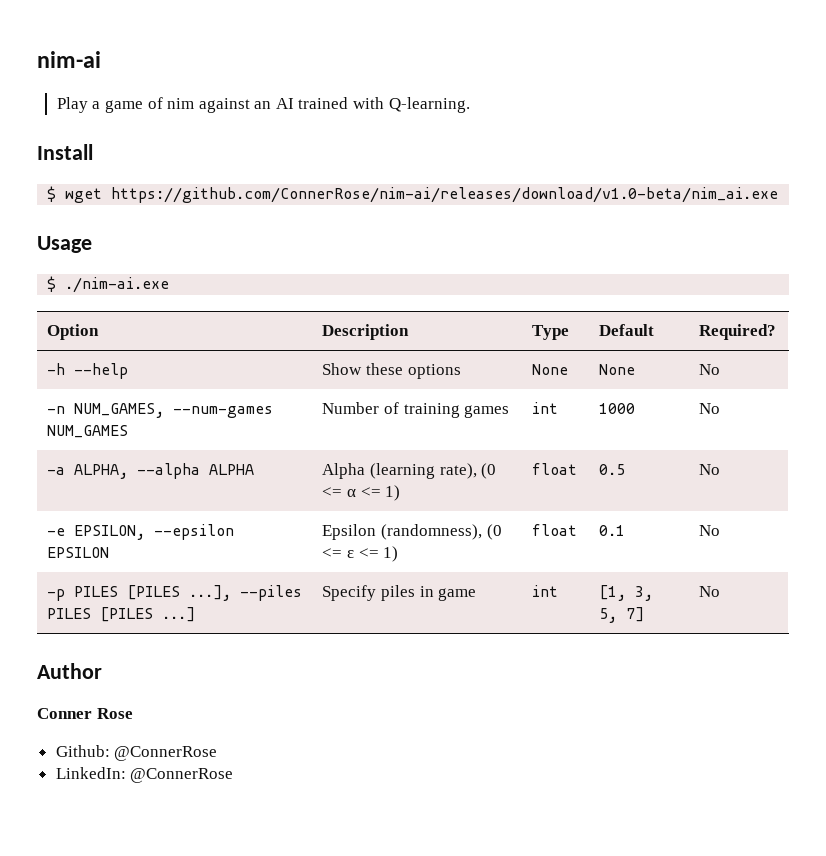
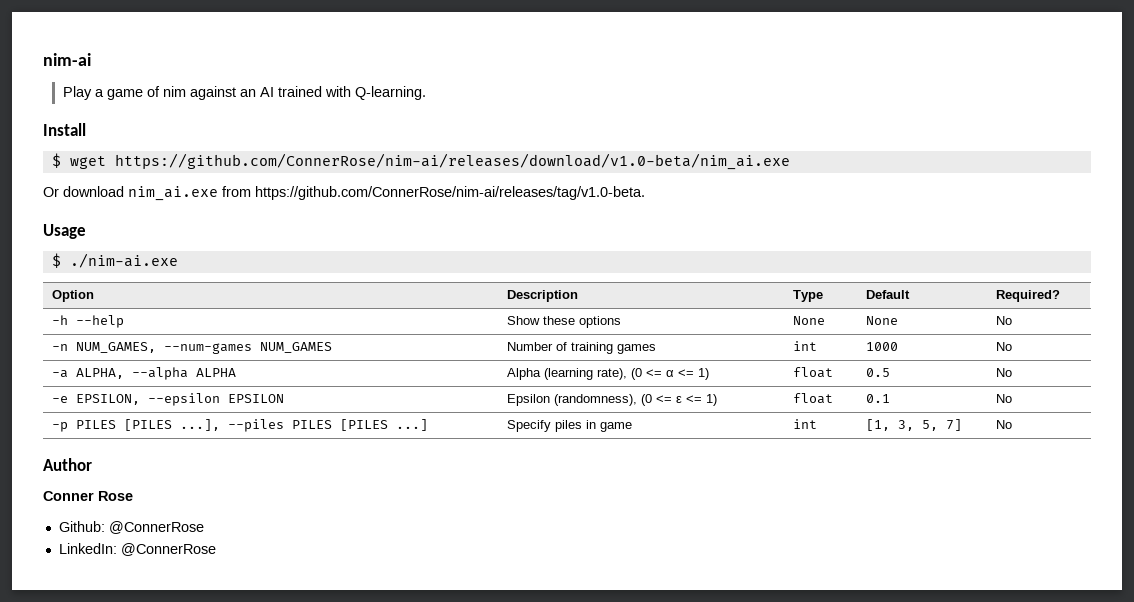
(779, 195) none -> [43,186,645,201] // Or download nim_ai.exe from https://github.com/ConnerRose/nim-ai/releases/tag/v1.0-beta.

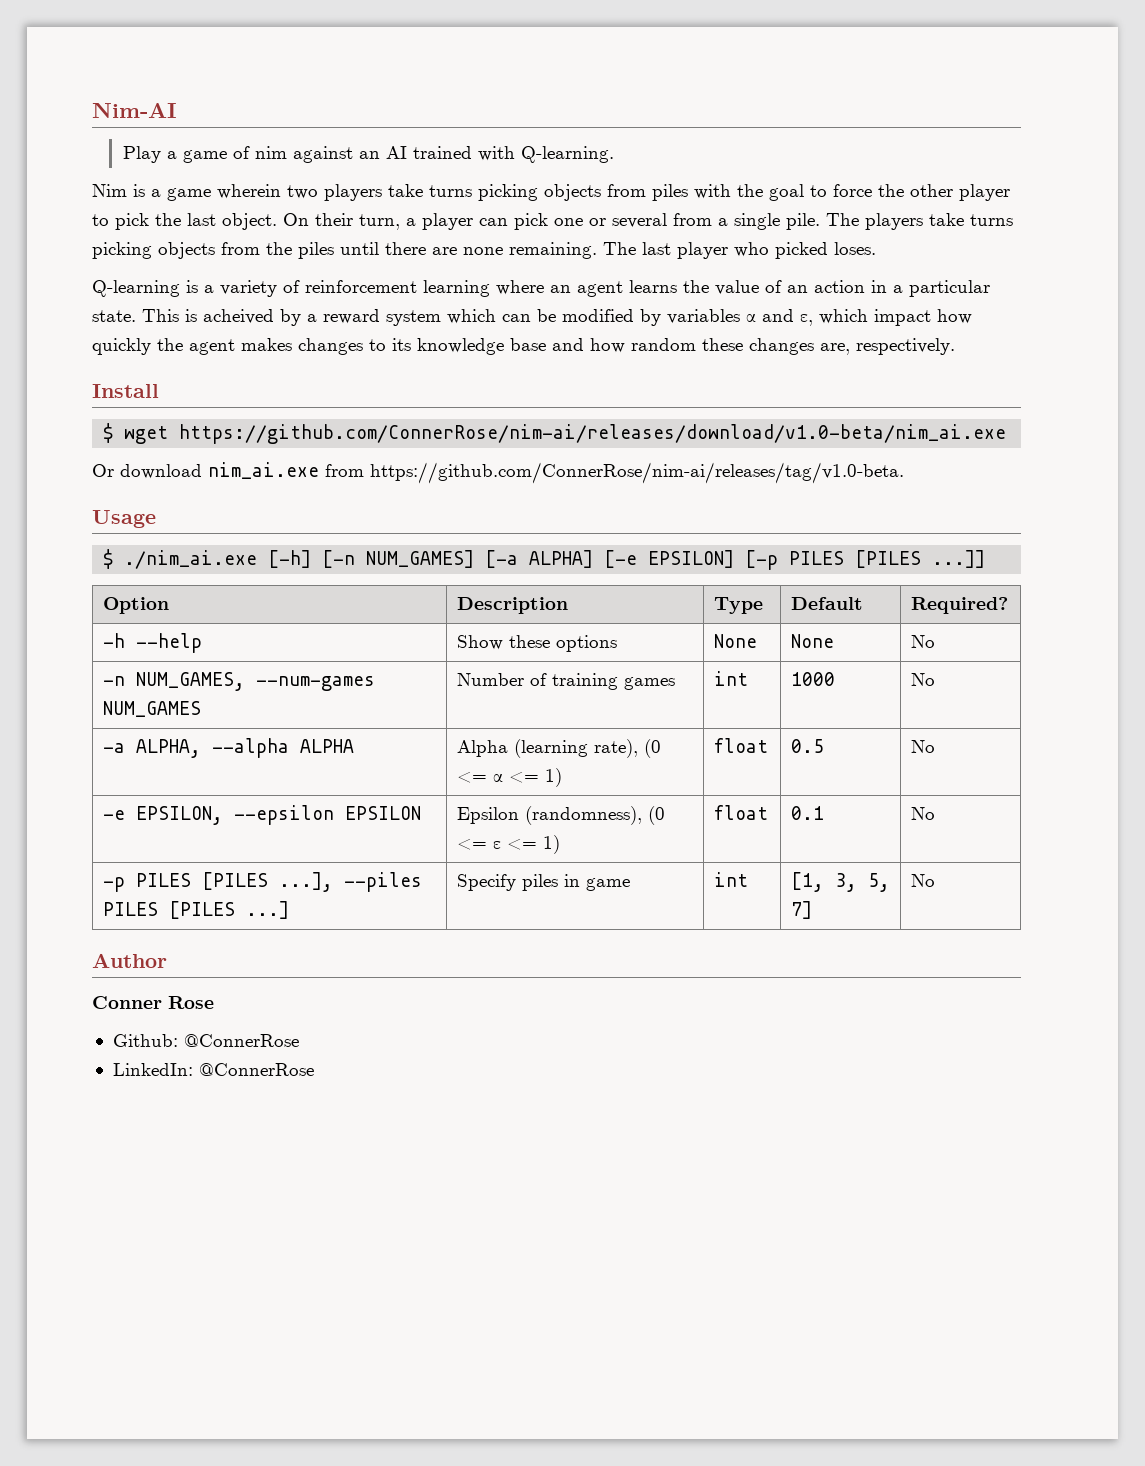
[43,53,91,66] nim-ai -> [92,103,177,118] Nim-AI
(426, 93) none -> [92,184,1010,201] [92,213,1013,230] [92,242,876,259] [92,280,990,297] [92,309,972,326] [92,338,955,355] // Nim is a game wherein two players take turns picking objects from piles with the goal to force the other player to pick the last object. On their turn, a player can pick one or several from a single pile. The players take turns picking objects from the piles until there are none remaining. The last player who picked loses. // Q-learning is a variety of reinforcement learning where an agent learns the value of an action in a particular state. This is acheived by a reward system which can be modified by variables α and ε, which impact how quickly the agent makes changes to its knowledge base and how random these changes are, respectively.
[69,253,178,268] ./nim-ai.exe -> [124,550,986,570] ./nim_ai.exe [-h] [-n NUM_GAMES] [-a ALPHA] [-e EPSILON] [-p PILES [PILES ...]]

